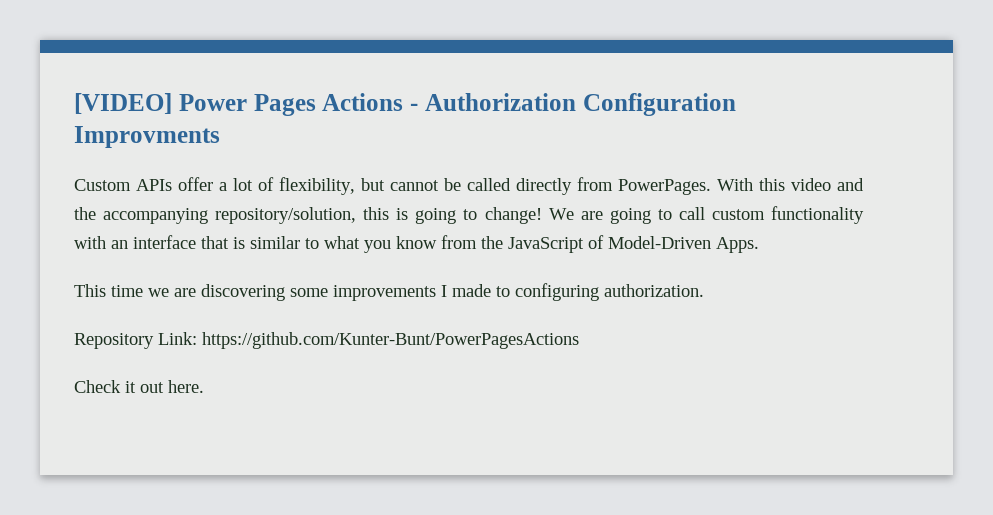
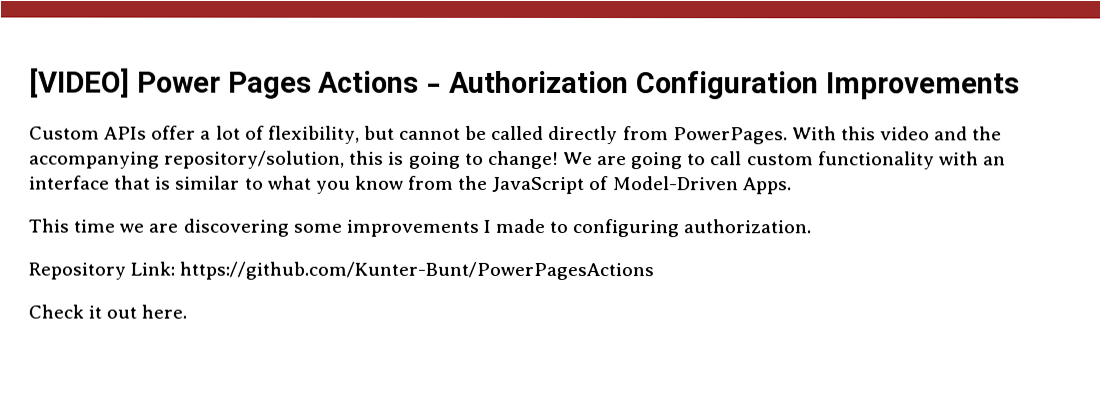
[74,126,220,148] Improvments -> [825,72,1020,100] Improvements

